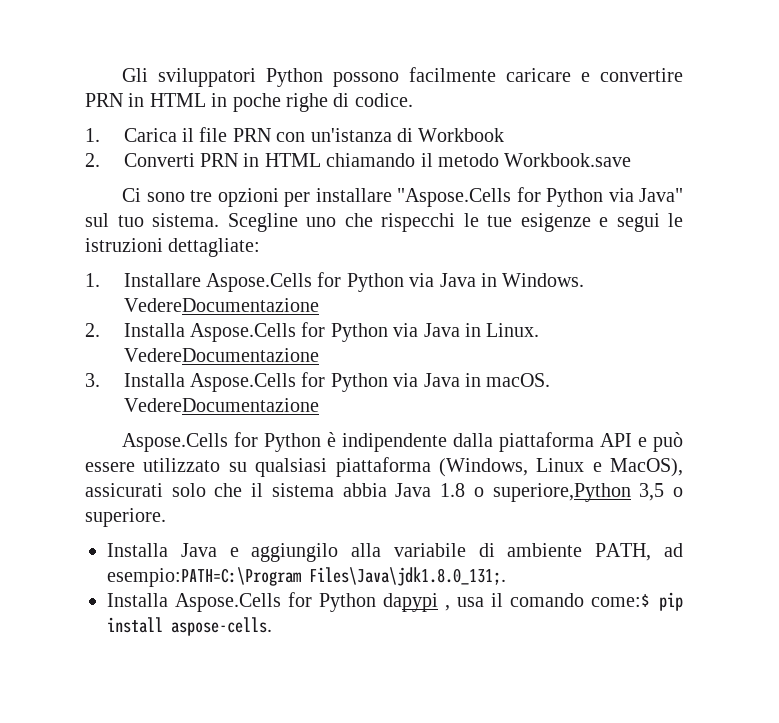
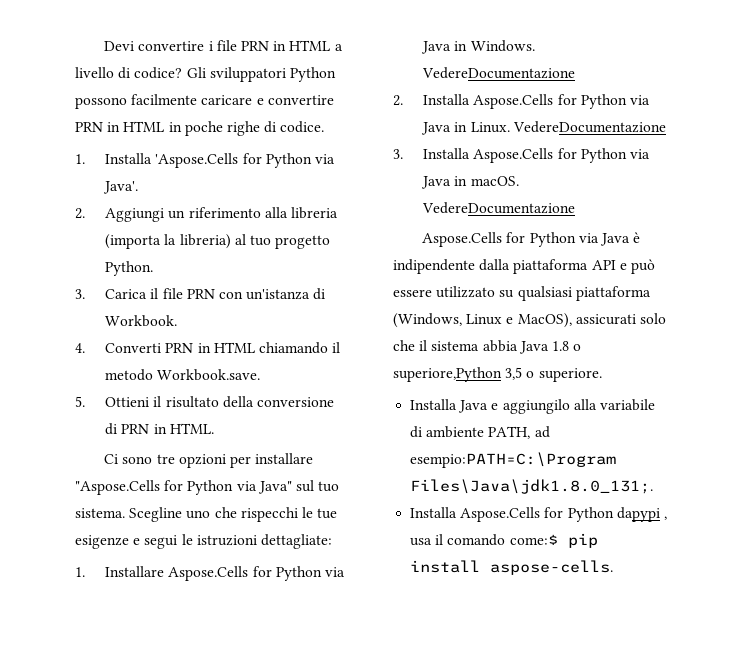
(122, 75) none -> [104,40,343,51] [75,67,183,79] Devi convertire i file PRN in HTML a livello di codice?
(100, 135) none -> [105,153,335,168] [103,181,139,194] [75,207,338,222] [105,234,331,249] [105,261,154,276] [75,289,85,299] Installa 'Aspose.Cells for Python via Java'. // 2. Aggiungi un riferimento alla libreria (importa la libreria) al tuo progetto Python. // 3.
[418,128,505,142] [85,153,100,167] Workbook // 2. -> [105,315,178,327] [75,343,85,353] Workbook. // 4.
[504,153,632,167] Workbook.save -> [157,369,261,381] [75,396,334,408] [105,423,214,435] Workbook.save. // 5. Ottieni il risultato della conversione di PRN in HTML.
(322, 442) none -> [578,233,630,246] via Java

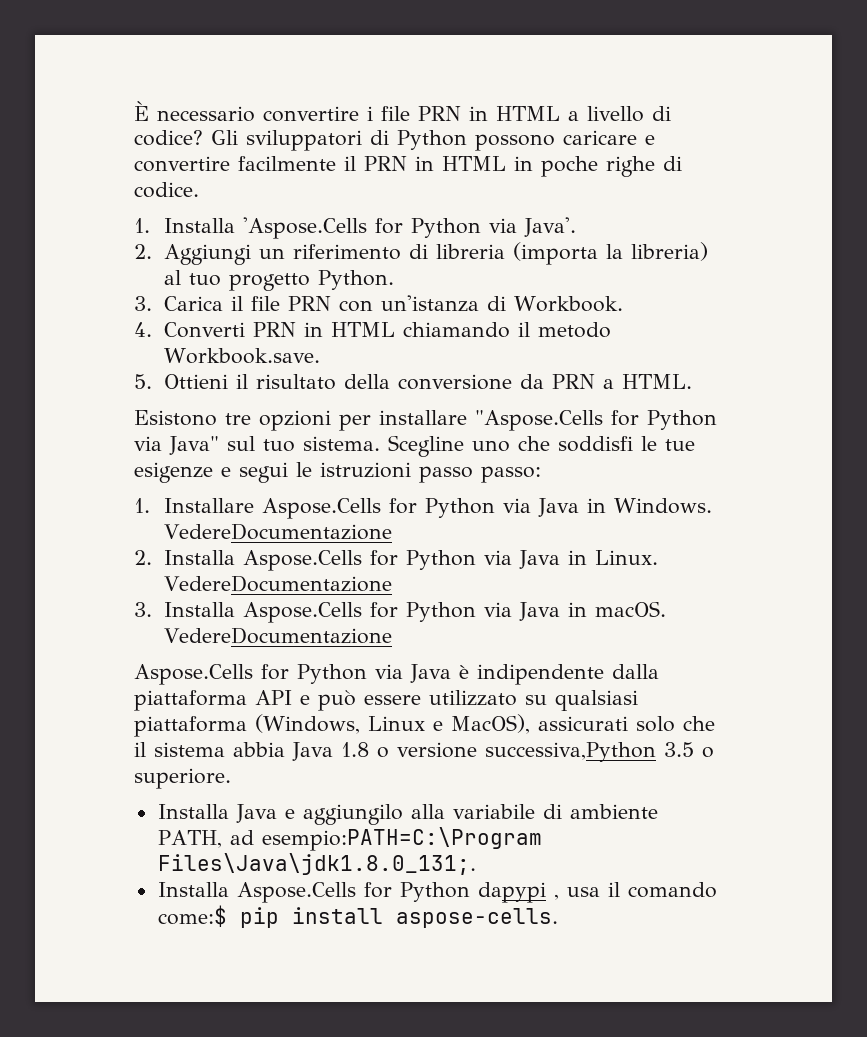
[104,41,135,51] Devi -> [134,101,255,122] È necessario
(286, 74) none -> [370,130,389,145] di
[131,94,198,105] facilmente -> (555, 142) none
(334, 100) none -> [238,156,356,171] facilmente il
[264,207,288,218] alla -> [408,244,428,259] di
[105,423,167,435] di PRN in -> [519,374,614,389] da PRN a
[104,454,153,464] Ci sono -> [134,410,217,426] Esistono
[240,507,298,522] rispecchi -> [558,436,633,452] soddisfi
[260,534,332,549] dettagliate: -> [419,466,541,483] passo passo:
[393,367,523,382] superiore,Python 3,5 -> [397,742,694,762] versione successiva,Python 3.5

